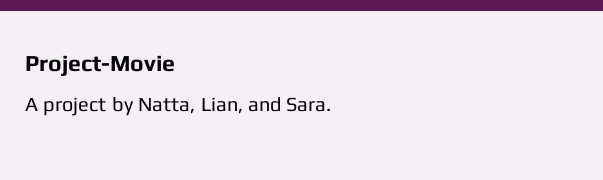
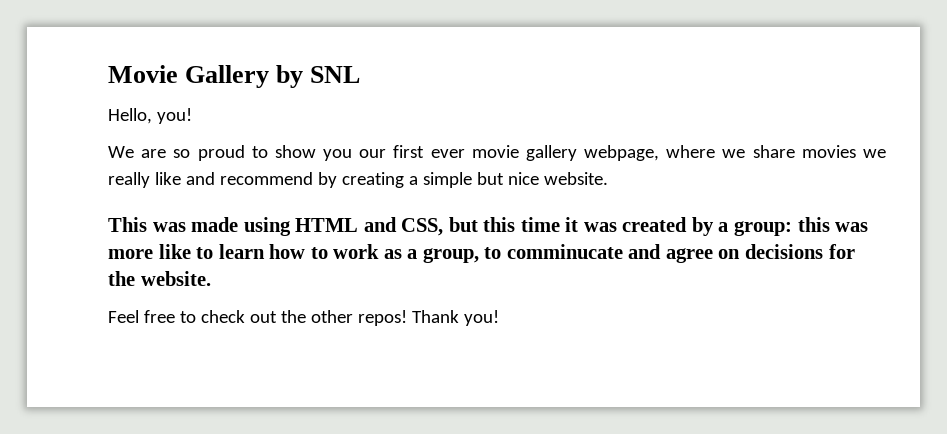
[25,55,175,77] [25,97,332,116] Project-Movie // A project by Natta, Lian, and Sara. -> [108,65,361,88] [108,108,192,124] [108,145,886,161] [108,172,608,188] [108,217,869,236] [108,244,855,263] [108,271,211,286] [108,310,499,326] Movie Gallery by SNL // Hello, you! // We are so proud to show you our first ever movie gallery webpage, where we share movies we really like and recommend by creating a simple but nice website. // This was made using HTML and CSS, but this time it was created by a group: this was more like to learn how to work as a group, to comminucate and agree on decisions for the website. // Feel free to check out the other repos! Thank you!

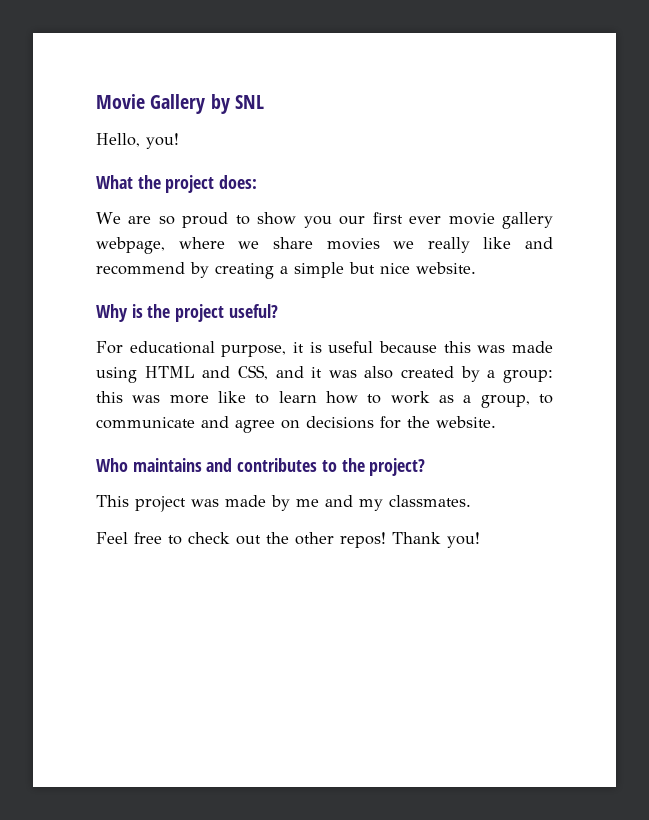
(192, 116) none -> [96,175,258,193] // What the project does:
[108,217,147,232] This -> [96,304,278,322] [96,341,471,357] Why is the project useful? // For educational purpose, it is useful because this
[448,217,560,232] but this time -> [275,366,304,378] and
(617, 227) none -> [364,366,394,379] also
[506,244,623,259] comminucate -> [96,417,195,429] communicate
(211, 278) none -> [96,458,426,476] [96,495,471,512] // Who maintains and contributes to the project? // This project was made by me and my classmates.

